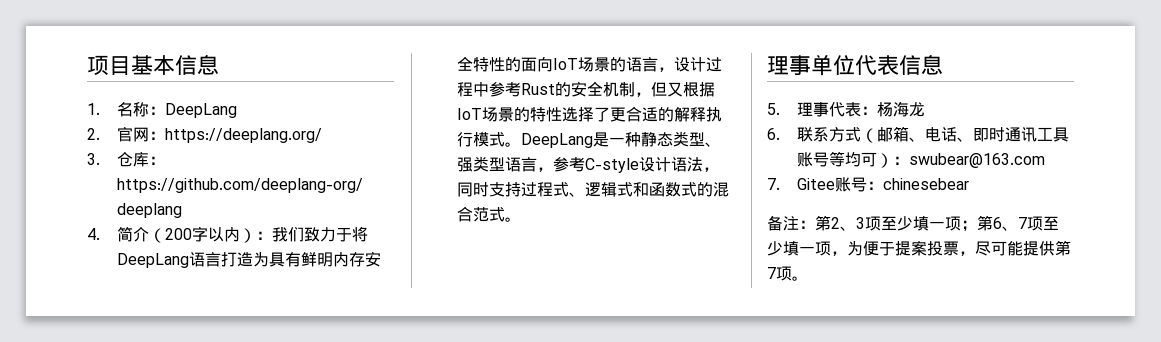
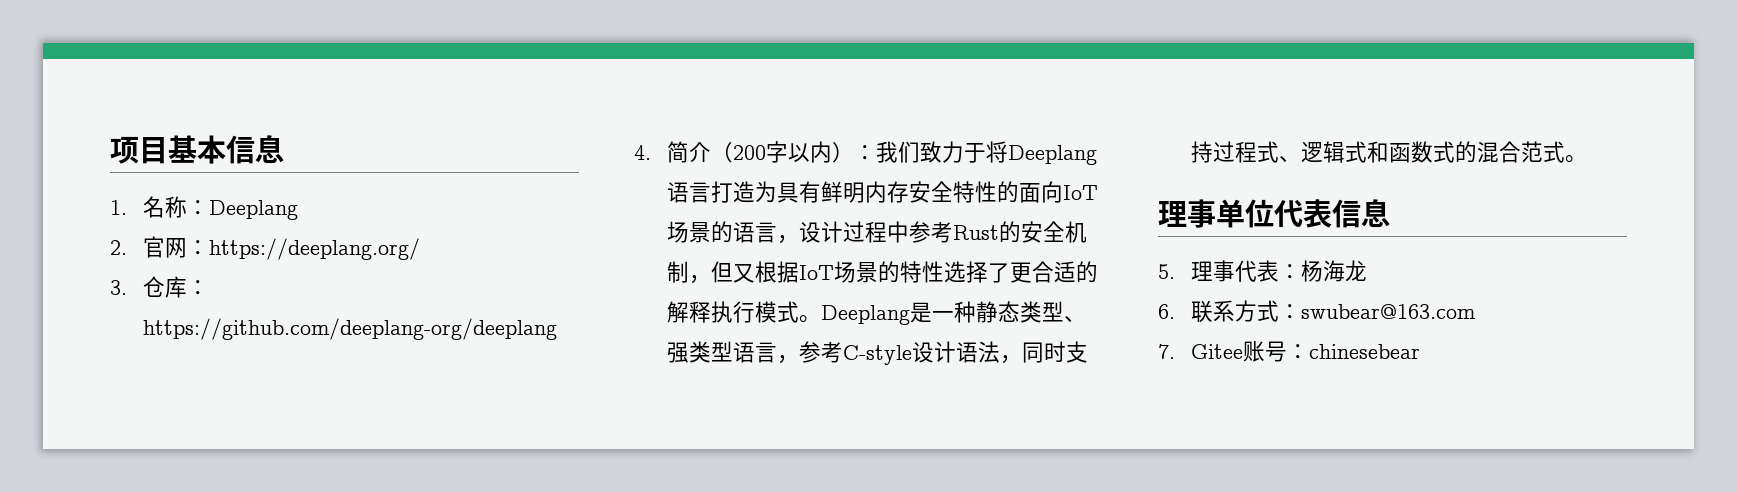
[164,103,237,118] DeepLang -> [208,200,298,220] Deeplang
[116,253,189,268] DeepLang -> [1007,145,1097,165] Deeplang
[520,133,593,148] DeepLang -> [820,305,910,325] Deeplang
[860,126,1069,143] [796,151,893,168] （邮箱、电话、即时通讯工具账号等均可） -> (1279, 311) none
[767,215,1059,232] [767,240,1071,256] [767,266,808,281] // 备注：第2、3项至少填一项；第6、7项至少填一项，为便于提案投票，尽可能提供第7项。 -> (1420, 351) none

